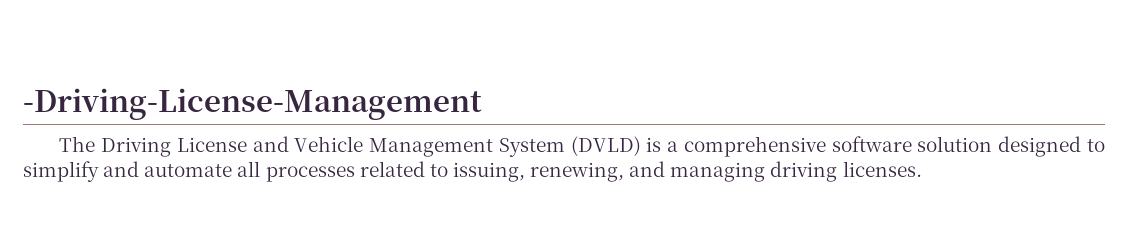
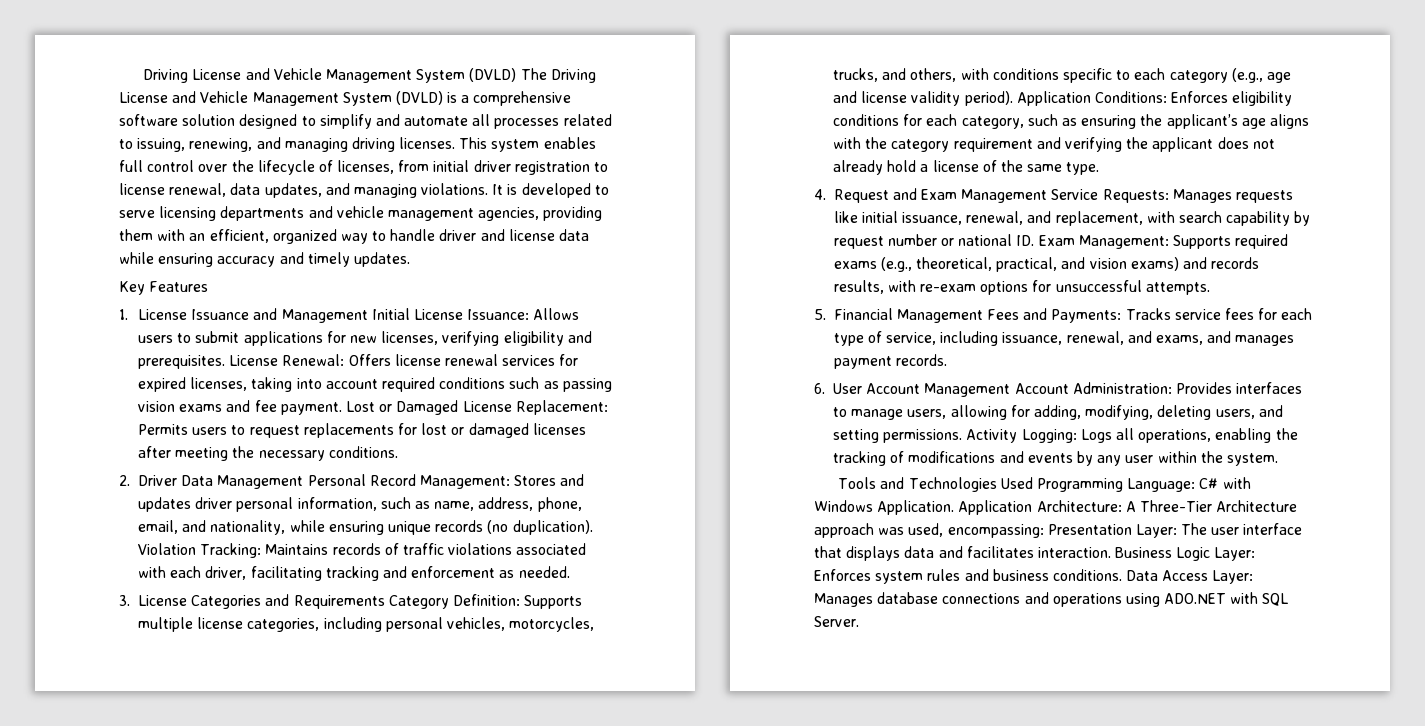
[23,88,482,120] -Driving-License-Management // -> [143,68,517,83] Driving License and Vehicle Management System (DVLD)
(922, 169) none -> [459,137,596,152] [119,160,609,175] [119,183,609,198] [119,206,603,221] [119,229,590,244] [119,252,410,267] [119,281,209,295] [119,308,580,323] [138,331,592,346] [138,354,579,369] [138,377,612,392] [138,400,608,415] [138,423,586,438] [138,446,398,461] [119,474,585,489] [138,497,582,512] [138,520,593,535] [138,543,587,558] [138,566,570,581] [119,594,583,609] [138,617,595,632] [833,68,1291,83] [833,91,1293,106] [833,114,1309,129] [833,137,1275,152] [833,160,1100,175] [814,188,1294,203] [833,211,1311,226] [833,234,1289,249] [833,257,1260,272] [833,280,1210,295] [814,308,1313,323] [833,331,1295,346] [833,354,947,369] [814,382,1303,397] [833,405,1283,420] [833,428,1298,443] [833,451,1278,466] [838,477,1251,492] [814,500,1298,515] [814,523,1303,538] [814,546,1256,561] [814,569,1254,584] [814,592,1289,607] [814,616,859,627] This system enables full control over the lifecycle of licenses, from initial driver registration to license renewal, data updates, and managing violations. It is developed to serve licensing departments and vehicle management agencies, providing them with an efficient, organized way to handle driver and license data while ensuring accuracy and timely updates. // Key Features // 1. License Issuance and Management Initial License Issuance: Allows users to submit applications for new licenses, verifying eligibility and prerequisites. License Renewal: Offers license renewal services for expired licenses, taking into account required conditions such as passing vision exams and fee payment. Lost or Damaged License Replacement: Permits users to request replacements for lost or damaged licenses after meeting the necessary conditions. // 2. Driver Data Management Personal Record Management: Stores and updates driver personal information, such as name, address, phone, email, and nationality, while ensuring unique records (no duplication). Violation Tracking: Maintains records of traffic violations associated with each driver, facilitating tracking and enforcement as needed. // 3. License Categories and Requirements Category Definition: Supports multiple license categories, including personal vehicles, motorcycles, trucks, and others, with conditions specific to each category (e.g., age and license validity period). Application Conditions: Enforces eligibility conditions for each category, such as ensuring the applicant’s age aligns with the category requirement and verifying the applicant does not already hold a license of the same type. // 4. Request and Exam Management Service Requests: Manages requests like initial issuance, renewal, and replacement, with search capability by request number or national ID. Exam Management: Supports required exams (e.g., theoretical, practical, and vision exams) and records results, with re-exam options for unsuccessful attempts. // 5. Financial Management Fees and Payments: Tracks service fees for each type of service, including issuance, renewal, and exams, and manages payment records. // 6. User Account Management Account Administration: Provides interfaces to manage users, allowing for adding, modifying, deleting users, and setting permissions. Activity Logging: Logs all operations, enabling the tracking of modifications and events by any user within the system. // Tools and Technologies Used Programming Language: C# with Windows Application. Application Architecture: A Three-Tier Architecture approach was used, encompassing: Presentation Layer: The user interface that displays data and facilitates interaction. Business Logic Layer: Enforces system rules and business conditions. Data Access Layer: Manages database connections and operations using ADO.NET with SQL Server.

